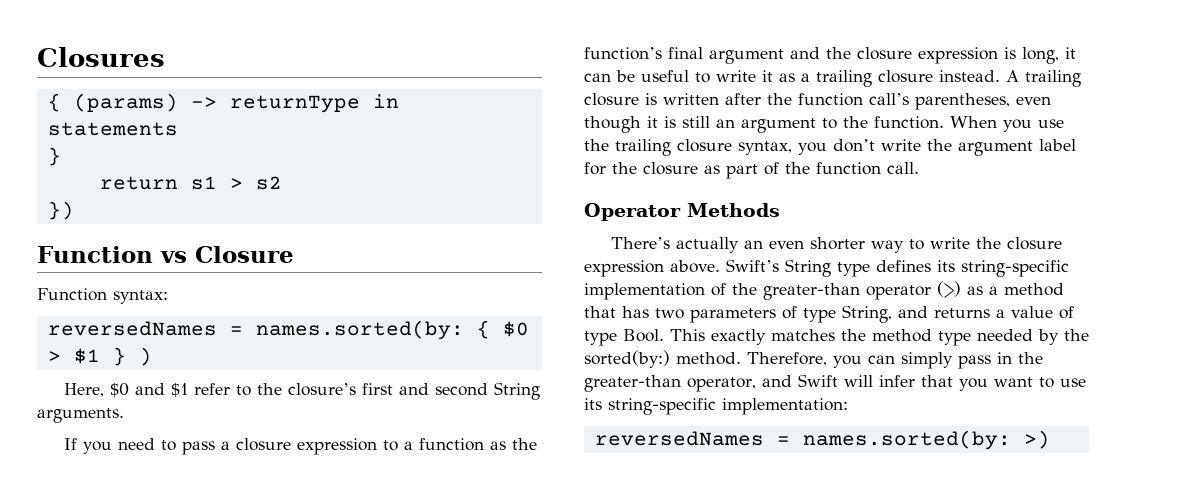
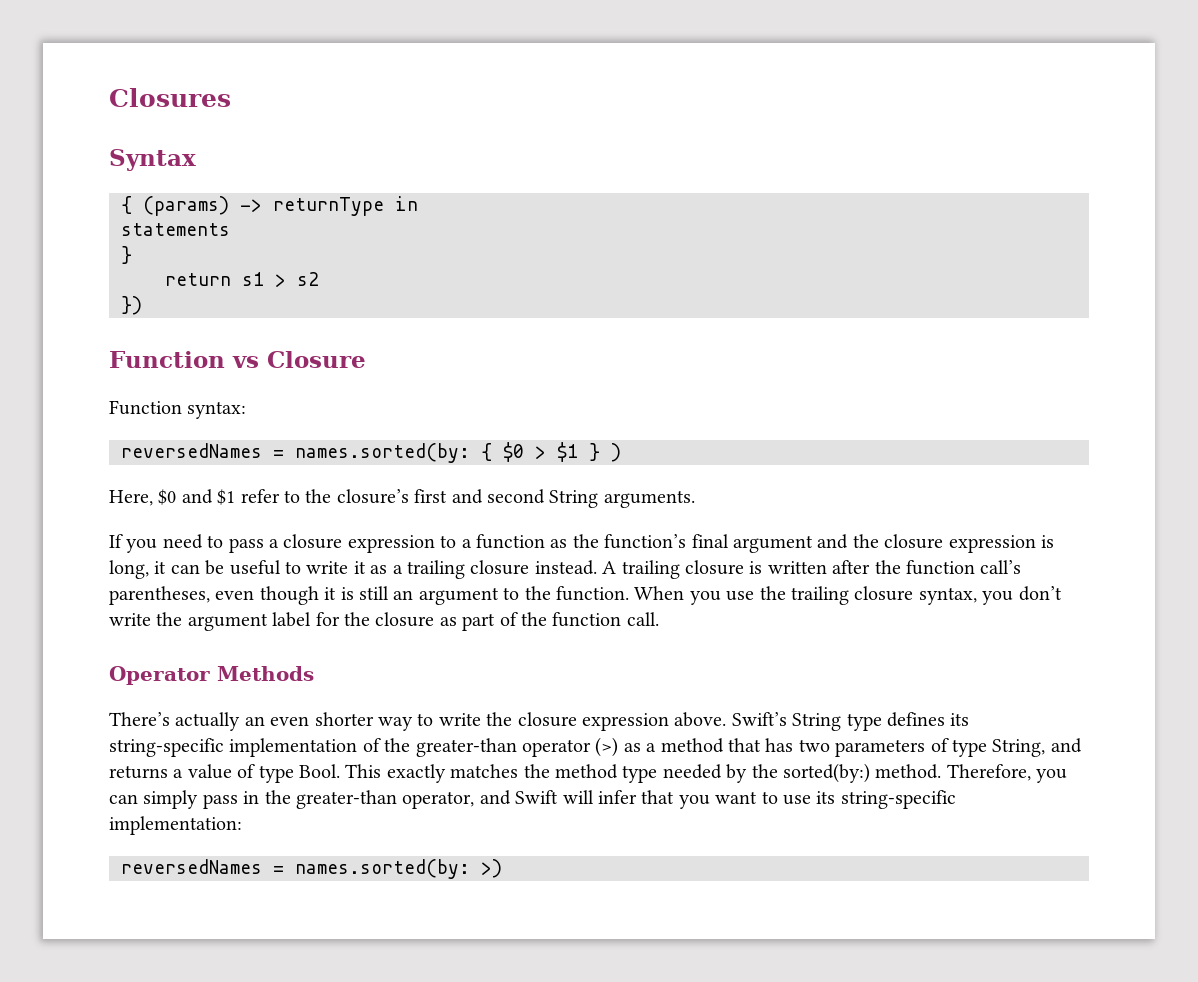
(165, 57) none -> [109,149,196,171] // Syntax

